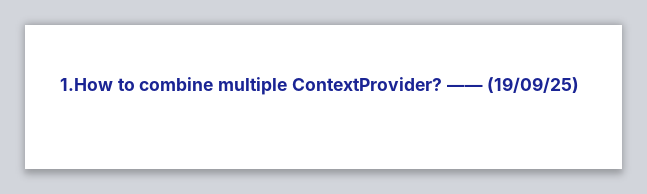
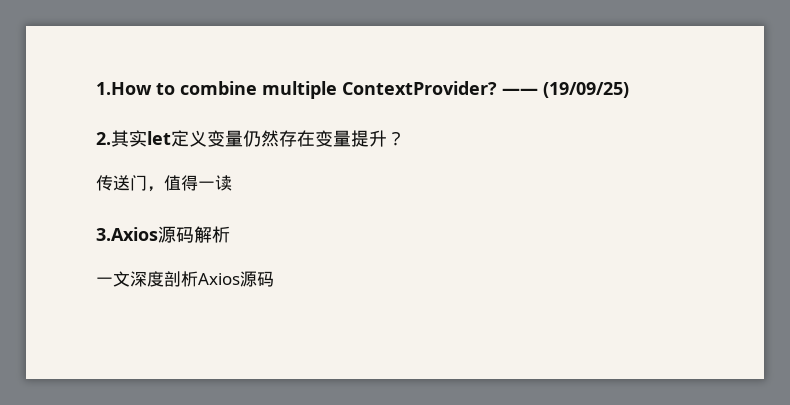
(580, 85) none -> [96,130,405,147] [96,175,232,192] [96,226,230,243] [96,271,274,287] // 2.其实let定义变量仍然存在变量提升？ // 传送门，值得一读 // 3.Axios源码解析 // 一文深度剖析Axios源码

